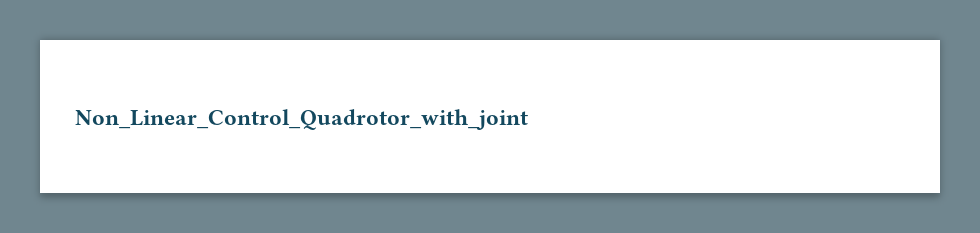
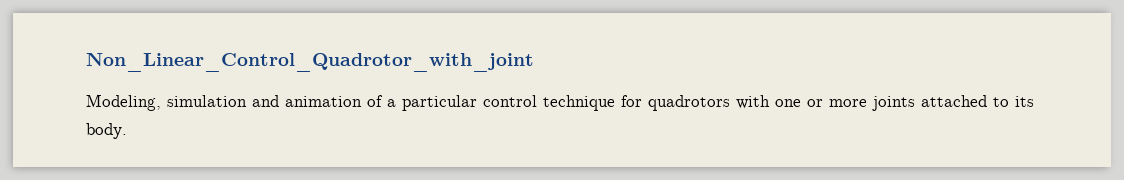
(528, 119) none -> [86,94,1034,111] [86,123,127,139] // Modeling, simulation and animation of a particular control technique for quadrotors with one or more joints attached to its body.

